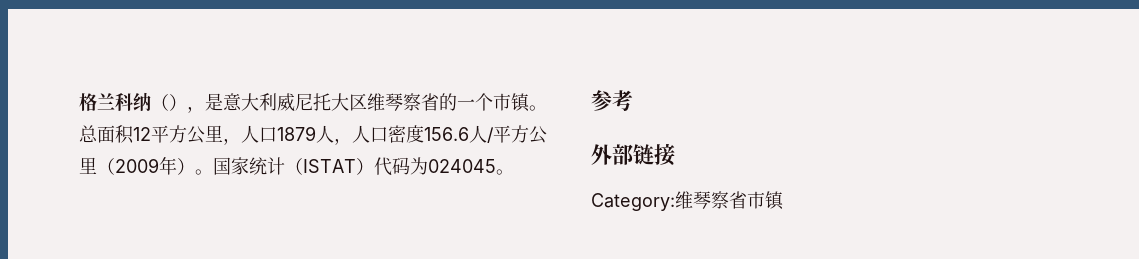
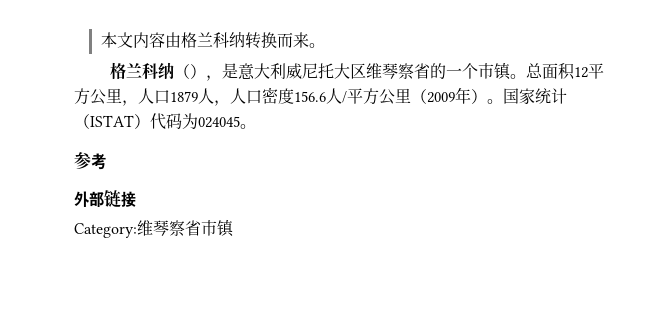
(79, 102) none -> [100,31,325,49] 本文内容由格兰科纳转换而来。 //

